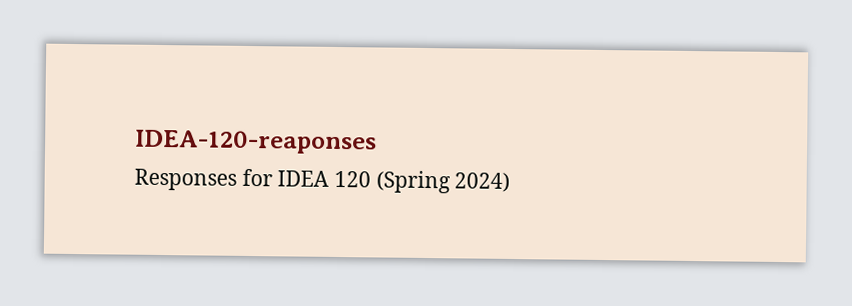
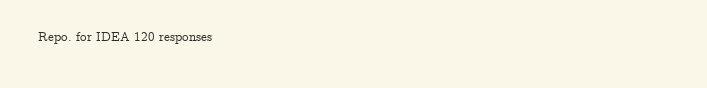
[134,129,377,155] [134,168,237,191] IDEA-120-reaponses // Responses -> [38,32,72,44] Repo.
[375,170,511,194] (Spring 2024) -> [159,34,212,44] responses

